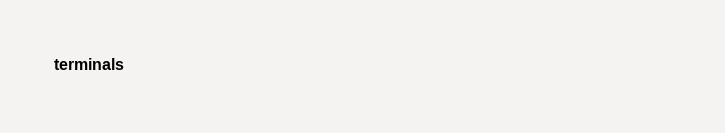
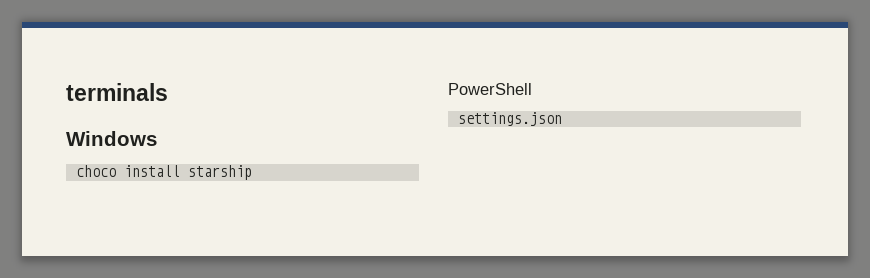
(124, 64) none -> [66,131,157,146] [75,165,252,180] [448,83,532,95] [457,112,562,126] // Windows // choco install starship // PowerShell // settings.json

